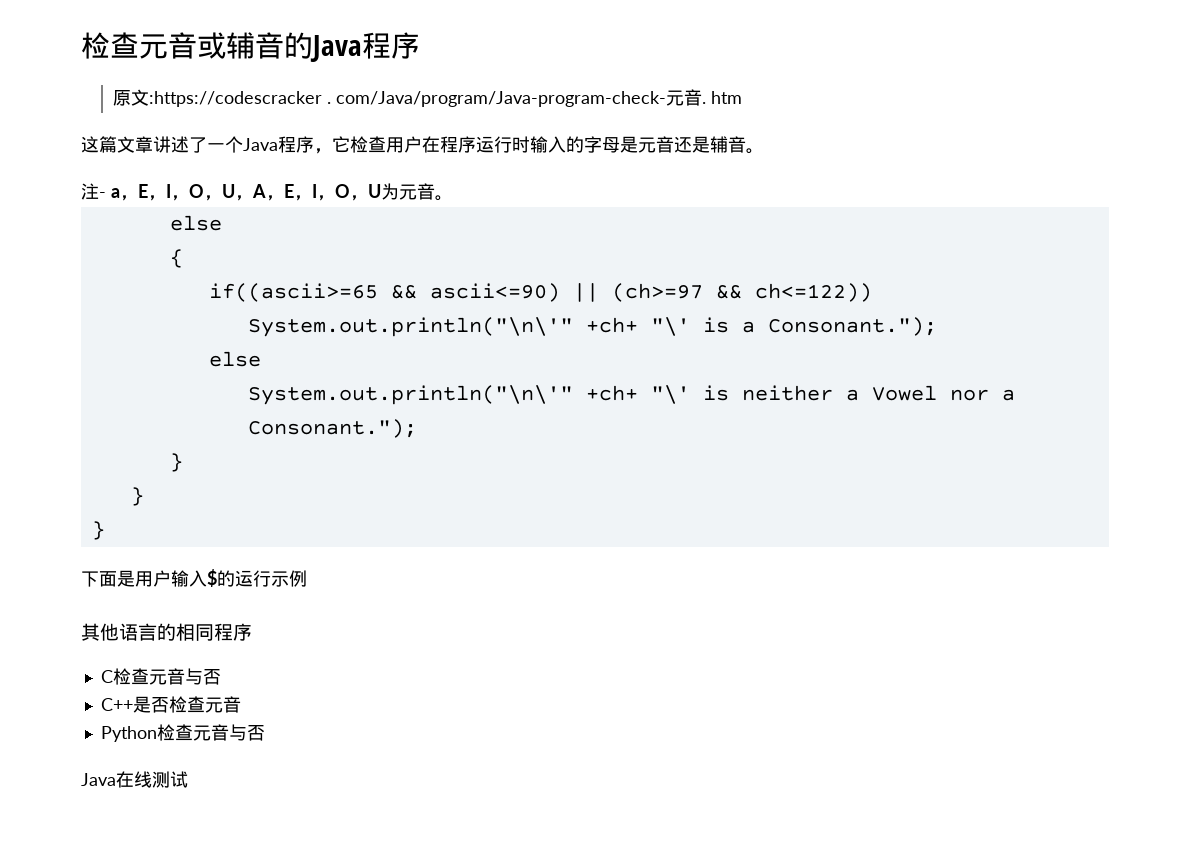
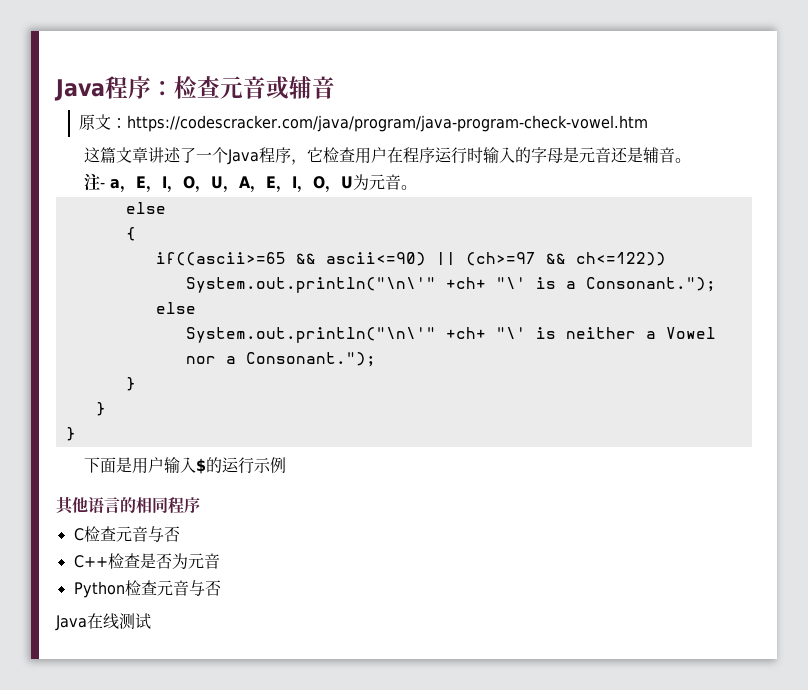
(81, 45) none -> [54,76,174,101] Java程序：
[284,32,420,62] 的Java程序 -> (335, 87) none
[149,89,743,107] :https://codescracker . com/Java/program/Java-program-check-元音. htm -> [110,115,648,132] ：https://codescracker.com/java/program/java-program-check-vowel.htm
[132,696,205,713] 是否检查 -> [107,553,188,569] 检查是否为

